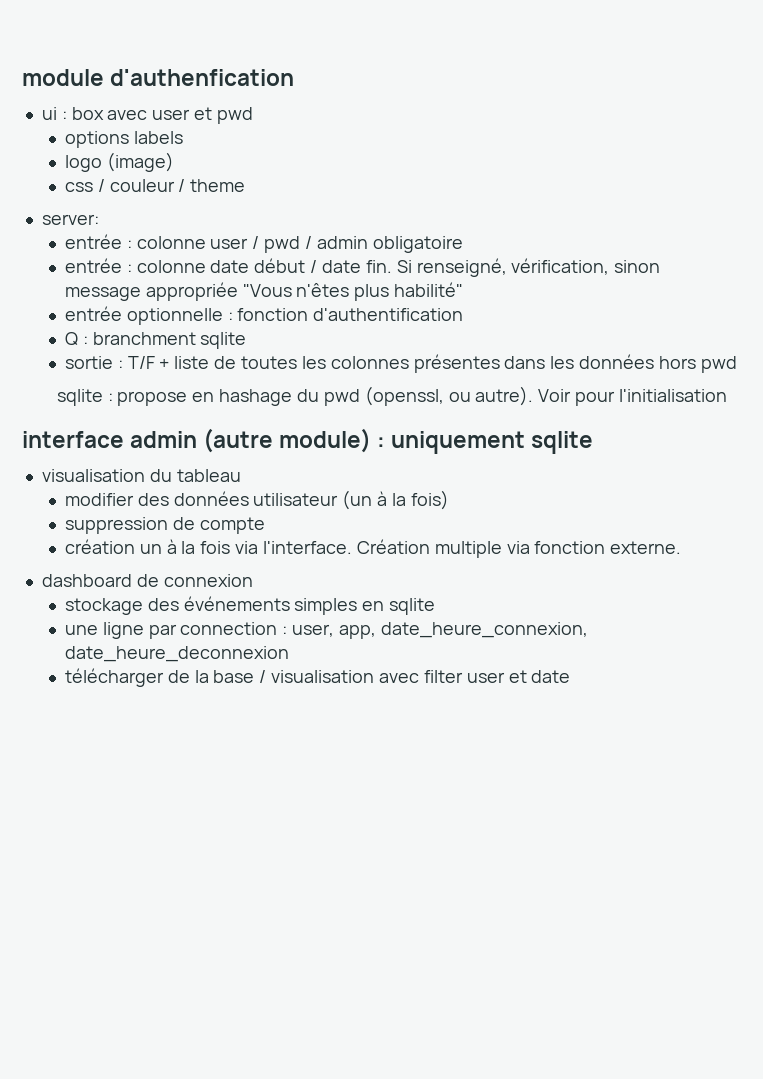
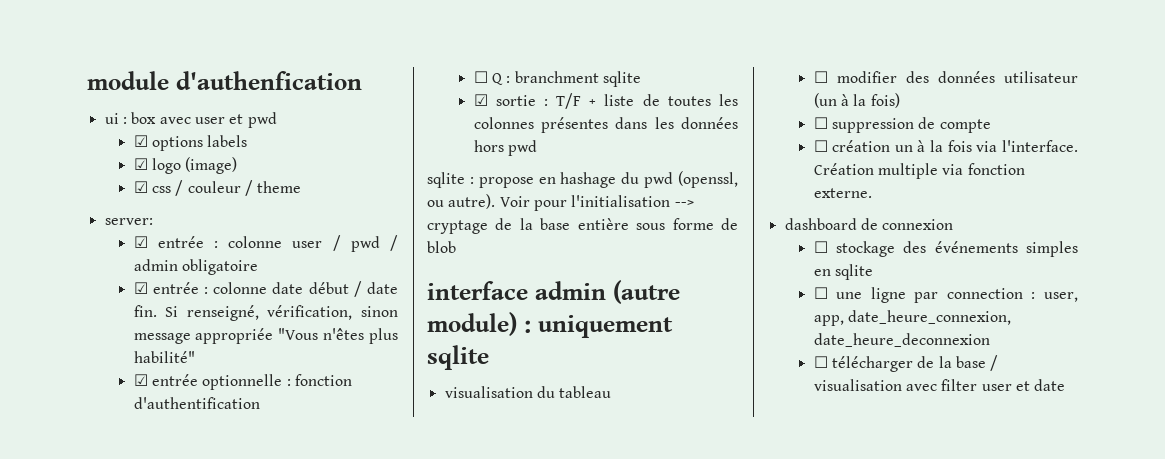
(253, 115) none -> [133,135,148,147] ☑
(183, 137) none -> [133,158,148,170] ☑
(174, 162) none -> [133,181,148,193] ☑
(99, 219) none -> [133,236,148,248] ☑
(463, 244) none -> [133,282,148,294] ☑
(464, 289) none -> [133,374,148,386] ☑
(464, 314) none -> [473,71,488,83] ☐
(247, 340) none -> [473,94,488,106] ☑
(727, 395) none -> [674,200,694,207] [427,218,738,234] [427,241,456,253] --> cryptage de la base entière sous forme de blob
(241, 475) none -> [813,71,828,83] ☐
(449, 500) none -> [813,117,828,129] ☐
(265, 525) none -> [813,140,828,152] ☐
(253, 580) none -> [813,241,828,253] ☐
(436, 606) none -> [813,287,828,299] ☐
(289, 654) none -> [813,356,828,368] ☐

